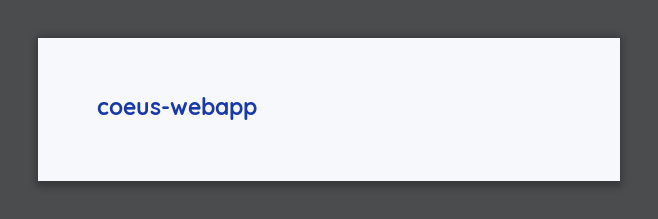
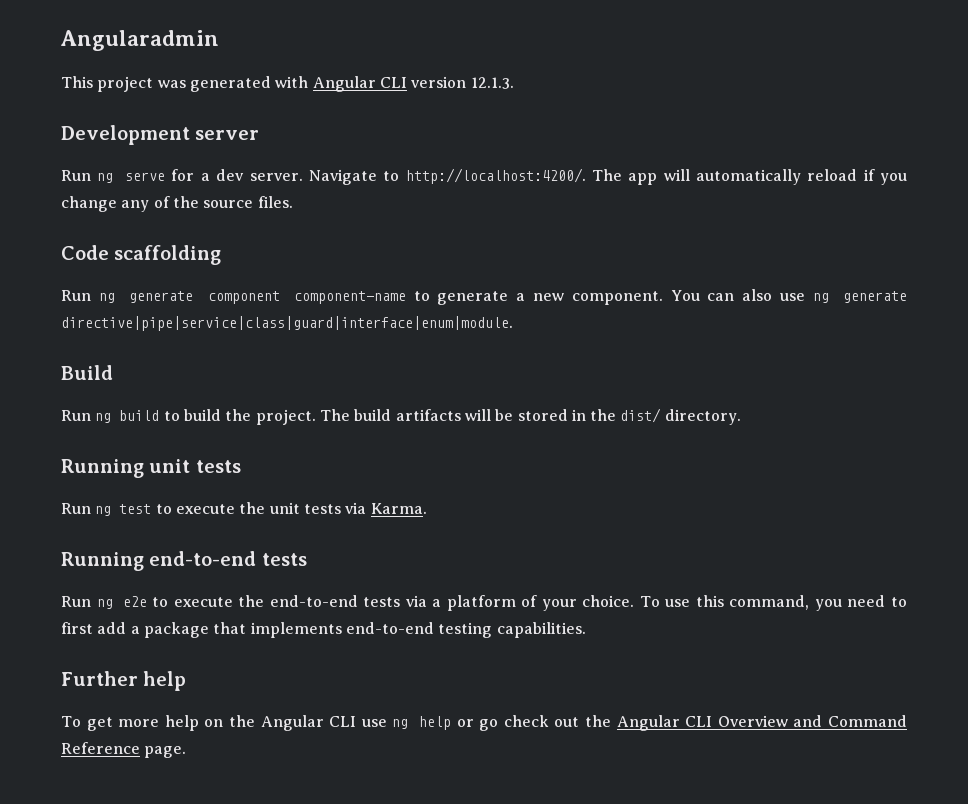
[97,97,257,120] coeus-webapp -> [60,30,219,51] [61,76,514,92] [61,125,260,145] [61,168,908,185] [61,196,293,212] [61,245,222,265] [61,289,907,305] [61,316,513,331] [61,365,113,380] [61,408,741,425] [61,459,241,478] [61,502,427,516] [61,551,307,571] [61,595,908,611] [61,622,586,638] [61,671,187,691] [61,715,908,731] [61,742,187,758] Angularadmin // This project was generated with Angular CLI version 12.1.3. // Development server // Run ng serve for a dev server. Navigate to http://localhost:4200/. The app will automatically reload if you change any of the source files. // Code scaffolding // Run ng generate component component-name to generate a new component. You can also use ng generate directive|pipe|service|class|guard|interface|enum|module. // Build // Run ng build to build the project. The build artifacts will be stored in the dist/ directory. // Running unit tests // Run ng test to execute the unit tests via Karma. // Running end-to-end tests // Run ng e2e to execute the end-to-end tests via a platform of your choice. To use this command, you need to first add a package that implements end-to-end testing capabilities. // Further help // To get more help on the Angular CLI use ng help or go check out the Angular CLI Overview and Command Reference page.

